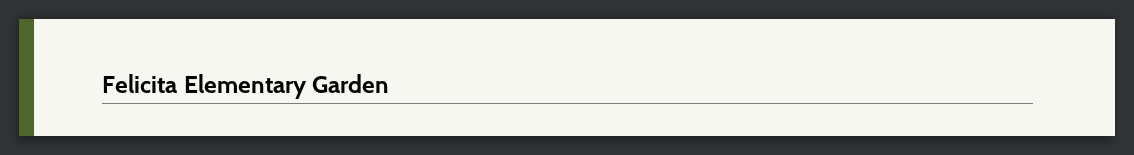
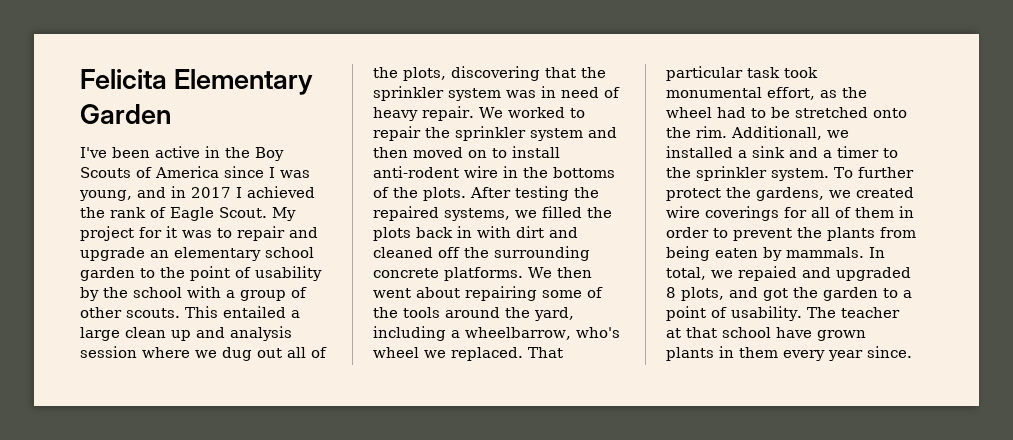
(390, 83) none -> [80,146,284,161] [80,166,310,178] [79,186,315,201] [80,207,296,221] [80,226,318,241] [80,247,314,261] [80,266,322,281] [80,286,307,301] [80,306,300,318] [80,326,292,341] [80,346,327,361] [373,66,606,81] [373,86,620,101] [373,106,585,121] [373,126,617,141] [373,146,560,158] [373,166,615,178] [373,186,599,201] [373,206,612,221] [373,226,578,241] [373,246,590,261] [373,267,592,281] [373,286,603,301] [373,307,574,321] [373,326,620,341] [373,347,563,361] [666,66,818,81] [666,87,867,100] [666,107,907,118] [666,126,849,140] [666,146,898,158] [666,166,914,181] [666,187,914,201] [666,206,914,221] [666,227,916,241] [666,246,885,261] [666,266,911,281] [666,287,912,301] [666,306,900,321] [666,327,866,341] [666,346,912,361] // I've been active in the Boy Scouts of America since I was young, and in 2017 I achieved the rank of Eagle Scout. My project for it was to repair and upgrade an elementary school garden to the point of usability by the school with a group of other scouts. This entailed a large clean up and analysis session where we dug out all of the plots, discovering that the sprinkler system was in need of heavy repair. We worked to repair the sprinkler system and then moved on to install anti-rodent wire in the bottoms of the plots. After testing the repaired systems, we filled the plots back in with dirt and cleaned off the surrounding concrete platforms. We then went about repairing some of the tools around the yard, including a wheelbarrow, who's wheel we replaced. That particular task took monumental effort, as the wheel had to be stretched onto the rim. Additionall, we installed a sink and a timer to the sprinkler system. To further protect the gardens, we created wire coverings for all of them in order to prevent the plants from being eaten by mammals. In total, we repaied and upgraded 8 plots, and got the garden to a point of usability. The teacher at that school have grown plants in them every year since.

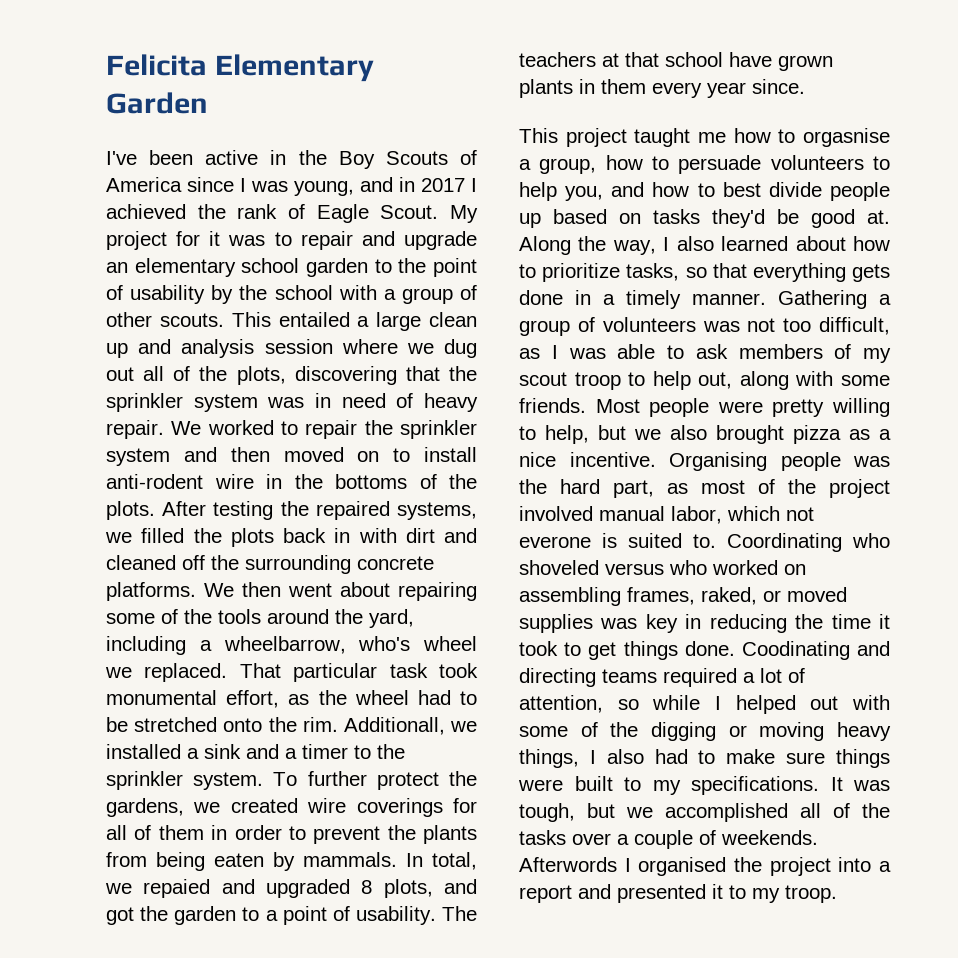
[840,307,900,318] teacher -> [519,52,596,67] teachers
(912, 352) none -> [519,128,890,147] [519,155,890,174] [519,182,890,201] [519,209,890,228] [519,236,890,255] [519,263,890,282] [519,290,891,309] [519,317,890,336] [519,344,891,363] [519,371,890,390] [519,398,890,417] [519,425,891,444] [519,452,890,471] [519,479,890,498] [519,506,814,524] [519,533,890,552] [519,560,806,575] [519,587,847,606] [519,614,890,633] [519,641,890,660] [519,668,805,687] [519,695,890,714] [519,722,891,741] [519,749,890,768] [518,776,890,795] [519,803,890,822] [519,830,818,849] [519,857,891,876] [519,884,837,903] // This project taught me how to orgasnise a group, how to persuade volunteers to help you, and how to best divide people up based on tasks they'd be good at. Along the way, I also learned about how to prioritize tasks, so that everything gets done in a timely manner. Gathering a group of volunteers was not too difficult, as I was able to ask members of my scout troop to help out, along with some friends. Most people were pretty willing to help, but we also brought pizza as a nice incentive. Organising people was the hard part, as most of the project involved manual labor, which not everone is suited to. Coordinating who shoveled versus who worked on assembling frames, raked, or moved supplies was key in reducing the time it took to get things done. Coodinating and directing teams required a lot of attention, so while I helped out with some of the digging or moving heavy things, I also had to make sure things were built to my specifications. It was tough, but we accomplished all of the tasks over a couple of weekends. Afterwords I organised the project into a report and presented it to my troop.

